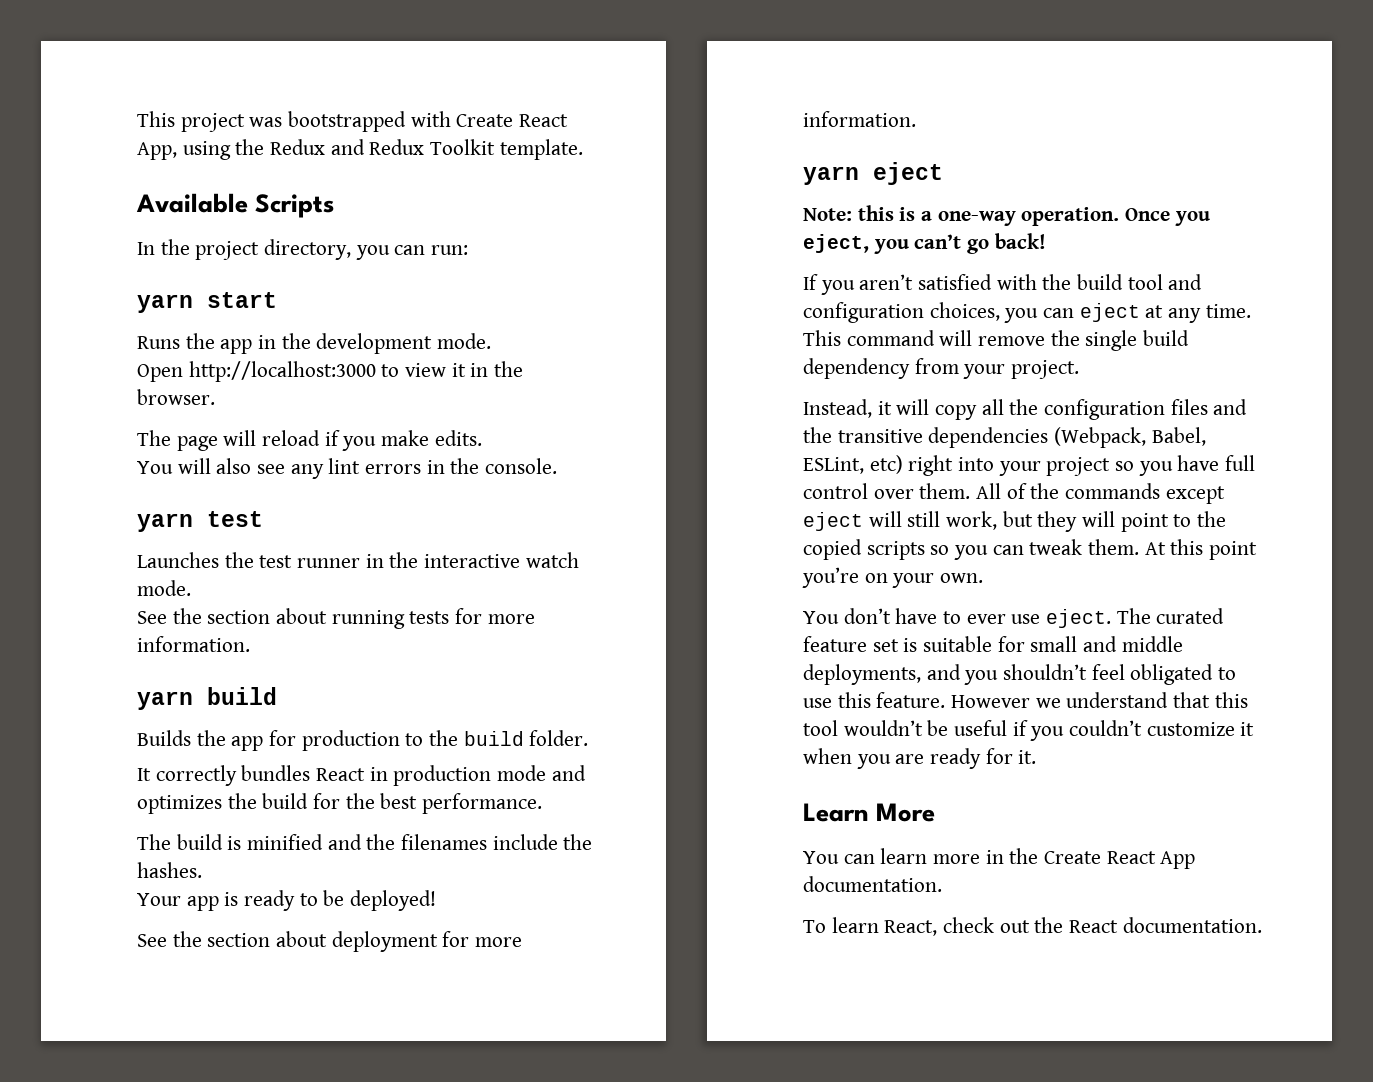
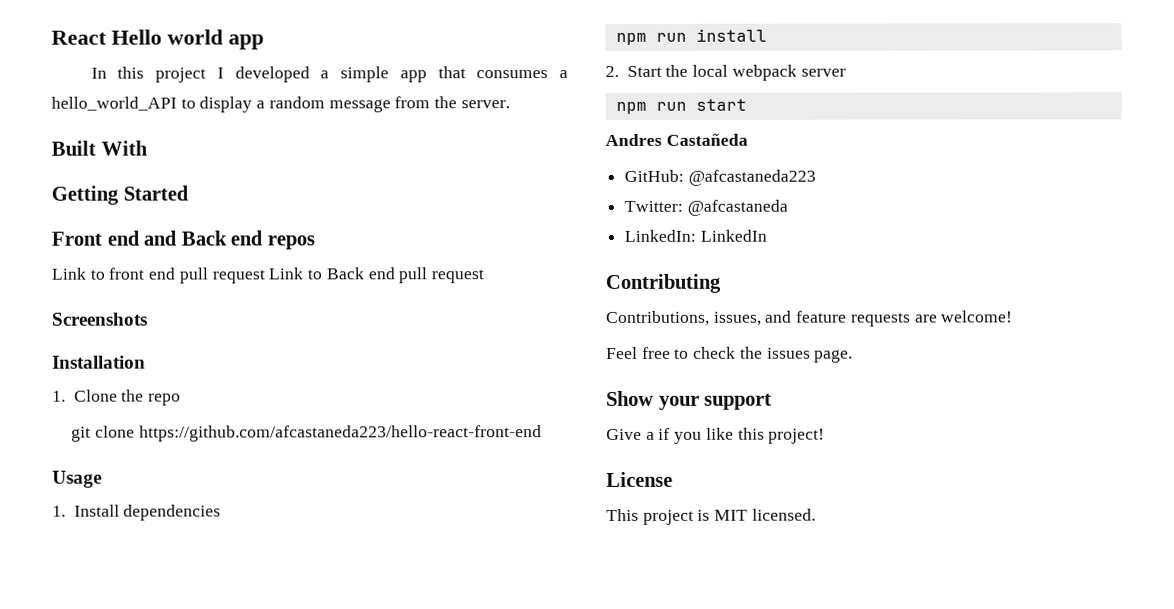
[137,111,569,132] [137,139,583,160] [136,193,335,218] [137,239,469,260] [137,292,277,313] [137,333,492,354] [137,361,524,382] [137,389,215,405] [137,430,482,451] [137,458,558,479] [137,511,263,532] [137,552,579,568] [137,580,191,596] [137,608,535,629] [137,636,250,652] [137,687,277,710] [137,730,589,751] [137,765,586,786] [137,793,543,814] [137,834,593,850] [137,862,202,878] [137,890,437,911] [137,931,523,952] [803,111,916,127] [803,162,943,185] [803,205,1210,226] [803,233,1046,254] [803,274,1203,295] [803,302,1251,323] [803,330,1190,351] [803,358,1080,379] [803,399,1248,420] [803,427,1206,448] [803,455,1256,476] [803,483,1225,504] [803,511,1227,532] [803,539,1258,560] [802,567,984,588] [803,608,1225,628] [803,636,1183,652] [803,664,1237,685] [803,692,1248,708] [803,720,1255,741] [803,748,1037,769] [803,803,936,822] [803,848,1196,869] [803,876,942,892] [803,917,1262,936] This project was bootstrapped with Create React App, using the Redux and Redux Toolkit template. // Available Scripts // In the project directory, you can run: // yarn start // Runs the app in the development mode. // Open http://localhost:3000 to view it in the browser. // The page will reload if you make edits. // You will also see any lint errors in the console. // yarn test // Launches the test runner in the interactive watch mode. // See the section about running tests for more information. // yarn build // Builds the app for production to the build folder. // It correctly bundles React in production mode and optimizes the build for the best performance. // The build is minified and the filenames include the hashes. // Your app is ready to be deployed! // See the section about deployment for more information. // yarn eject // Note: this is a one-way operation. Once you eject, you can’t go back! // If you aren’t satisfied with the build tool and configuration choices, you can eject at any time. This command will remove the single build dependency from your project. // Instead, it will copy all the configuration files and the transitive dependencies (Webpack, Babel, ESLint, etc) right into your project so you have full control over them. All of the commands except eject will still work, but they will point to the copied scripts so you can tweak them. At this point you’re on your own. // You don’t have to ever use eject. The curated feature set is suitable for small and middle deployments, and you shouldn’t feel obligated to use this feature. However we understand that this tool wouldn’t be useful if you couldn’t customize it when you are ready for it. // Learn More // You can learn more in the Create React App documentation. // To learn React, check out the React documentation. -> [51,29,264,50] [90,66,568,83] [51,96,510,113] [51,140,148,156] [51,185,189,205] [51,230,315,250] [51,267,484,284] [52,312,148,326] [52,355,146,369] [52,389,182,406] [71,425,542,442] [52,470,102,488] [52,504,222,521] [615,28,767,45] [605,64,846,81] [615,98,747,114] [605,133,748,146] [624,169,816,186] [624,199,788,216] [624,229,767,242] [605,273,721,293] [606,310,1014,327] [606,346,854,363] [606,390,773,410] [606,427,826,444] [606,471,673,487] [606,508,816,525] React Hello world app // In this project I developed a simple app that consumes a hello_world_API to display a random message from the server. // Built With // Getting Started // Front end and Back end repos // Link to front end pull request Link to Back end pull request // Screenshots // Installation // 1. Clone the repo // git clone https://github.com/afcastaneda223/hello-react-front-end // Usage // 1. Install dependencies // npm run install // 2. Start the local webpack server // npm run start // Andres Castañeda // GitHub: @afcastaneda223 // Twitter: @afcastaneda // LinkedIn: LinkedIn // Contributing // Contributions, issues, and feature requests are welcome! // Feel free to check the issues page. // Show your support // Give a if you like this project! // License // This project is MIT licensed.

